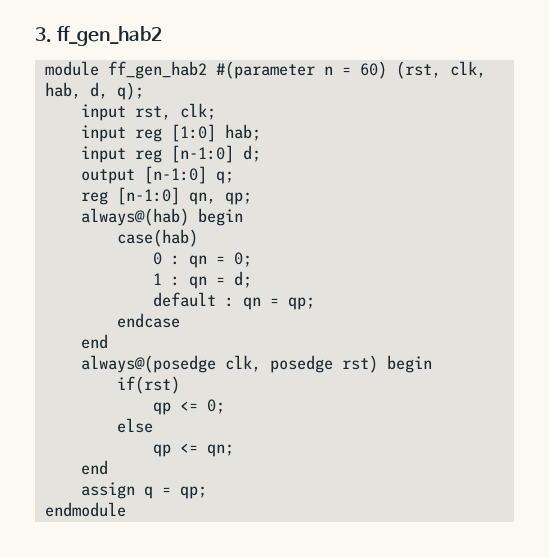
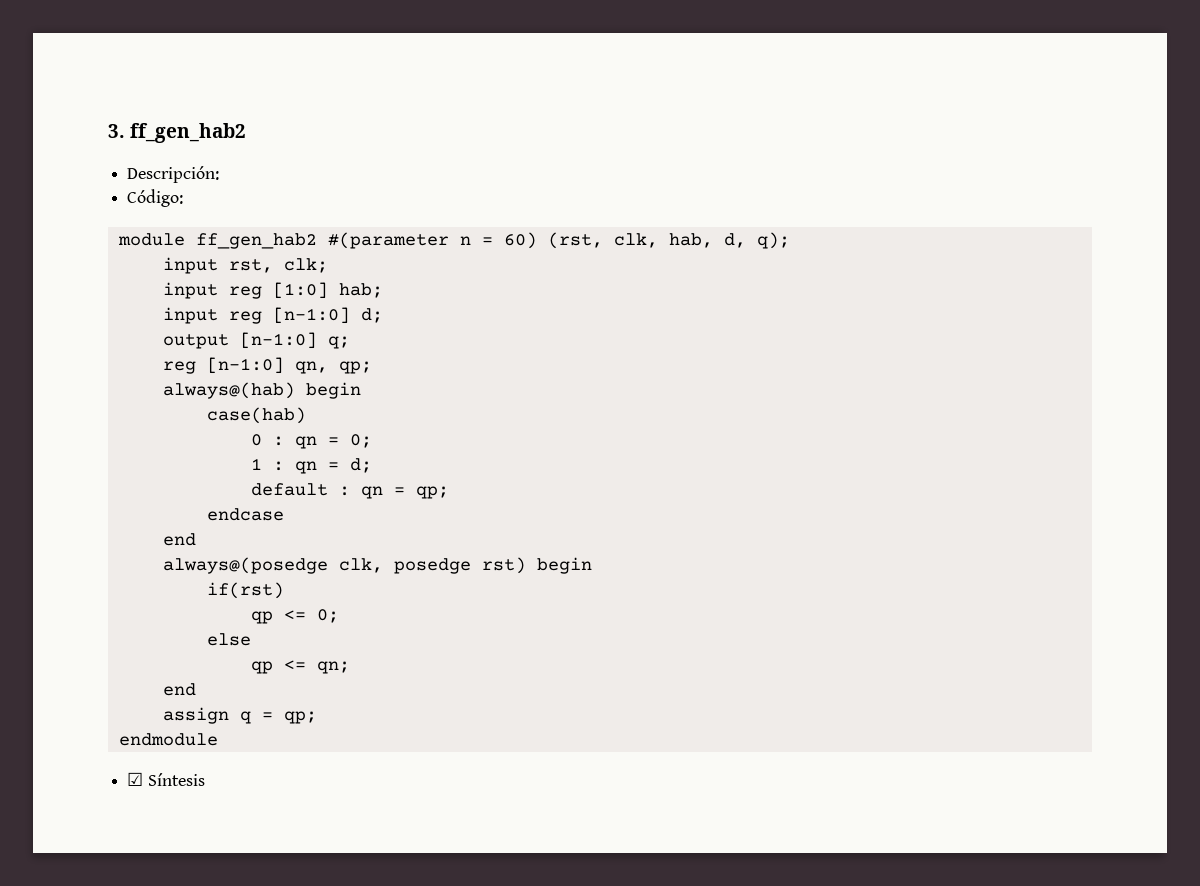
(162, 36) none -> [127,166,220,183] [127,189,184,207] // Descripción: // Código:
(126, 509) none -> [127,772,205,786] // ☑ Síntesis

